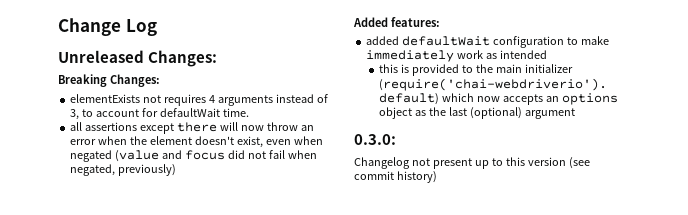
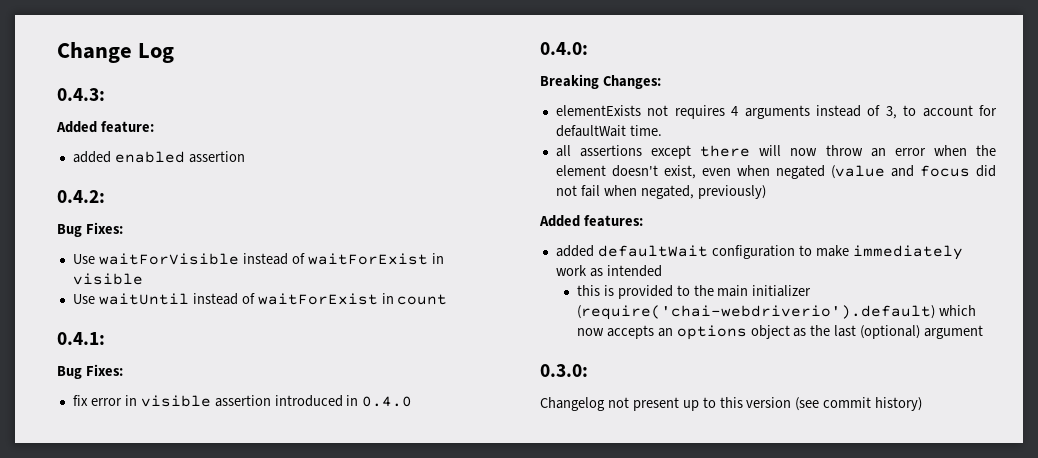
[58,50,218,67] Unreleased Changes: -> [57,88,105,101] [56,121,154,133] [72,151,245,163] [57,190,105,203] [57,222,123,237] [72,253,444,265] [72,273,143,285] [72,293,448,305] [57,332,105,345] [57,364,123,379] [72,395,413,407] [540,42,588,55] 0.4.3: // Added feature: // added enabled assertion // 0.4.2: // Bug Fixes: // Use waitForVisible instead of waitForExist in visible // Use waitUntil instead of waitForExist in count // 0.4.1: // Bug Fixes: // fix error in visible assertion introduced in 0.4.0 // 0.4.0:

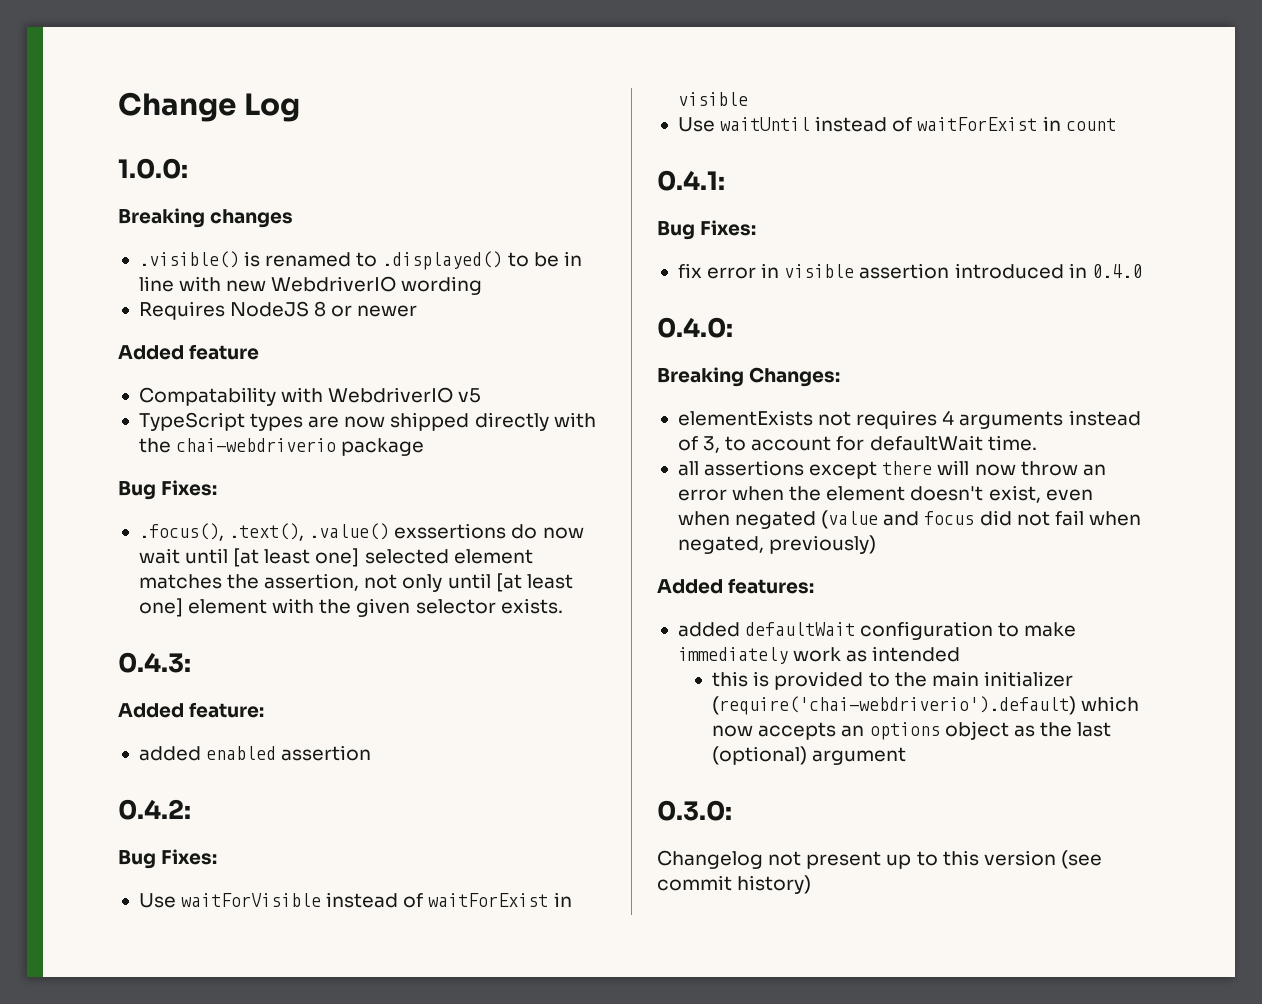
(175, 53) none -> [118,158,188,179] [118,208,294,228] [138,251,582,270] [138,276,483,295] [138,301,418,320] [118,344,260,360] [138,387,482,406] [138,412,596,431] [138,438,425,456] [118,480,218,500] [138,523,584,541] [138,548,533,567] [138,573,573,592] [138,598,563,617] // 1.0.0: // Breaking changes // .visible() is renamed to .displayed() to be in line with new WebdriverIO wording // Requires NodeJS 8 or newer // Added feature // Compatability with WebdriverIO v5 // TypeScript types are now shipped directly with the chai-webdriverio package // Bug Fixes: // .focus(), .text(), .value() exssertions do now wait until [at least one] selected element matches the assertion, not only until [at least one] element with the given selector exists.

